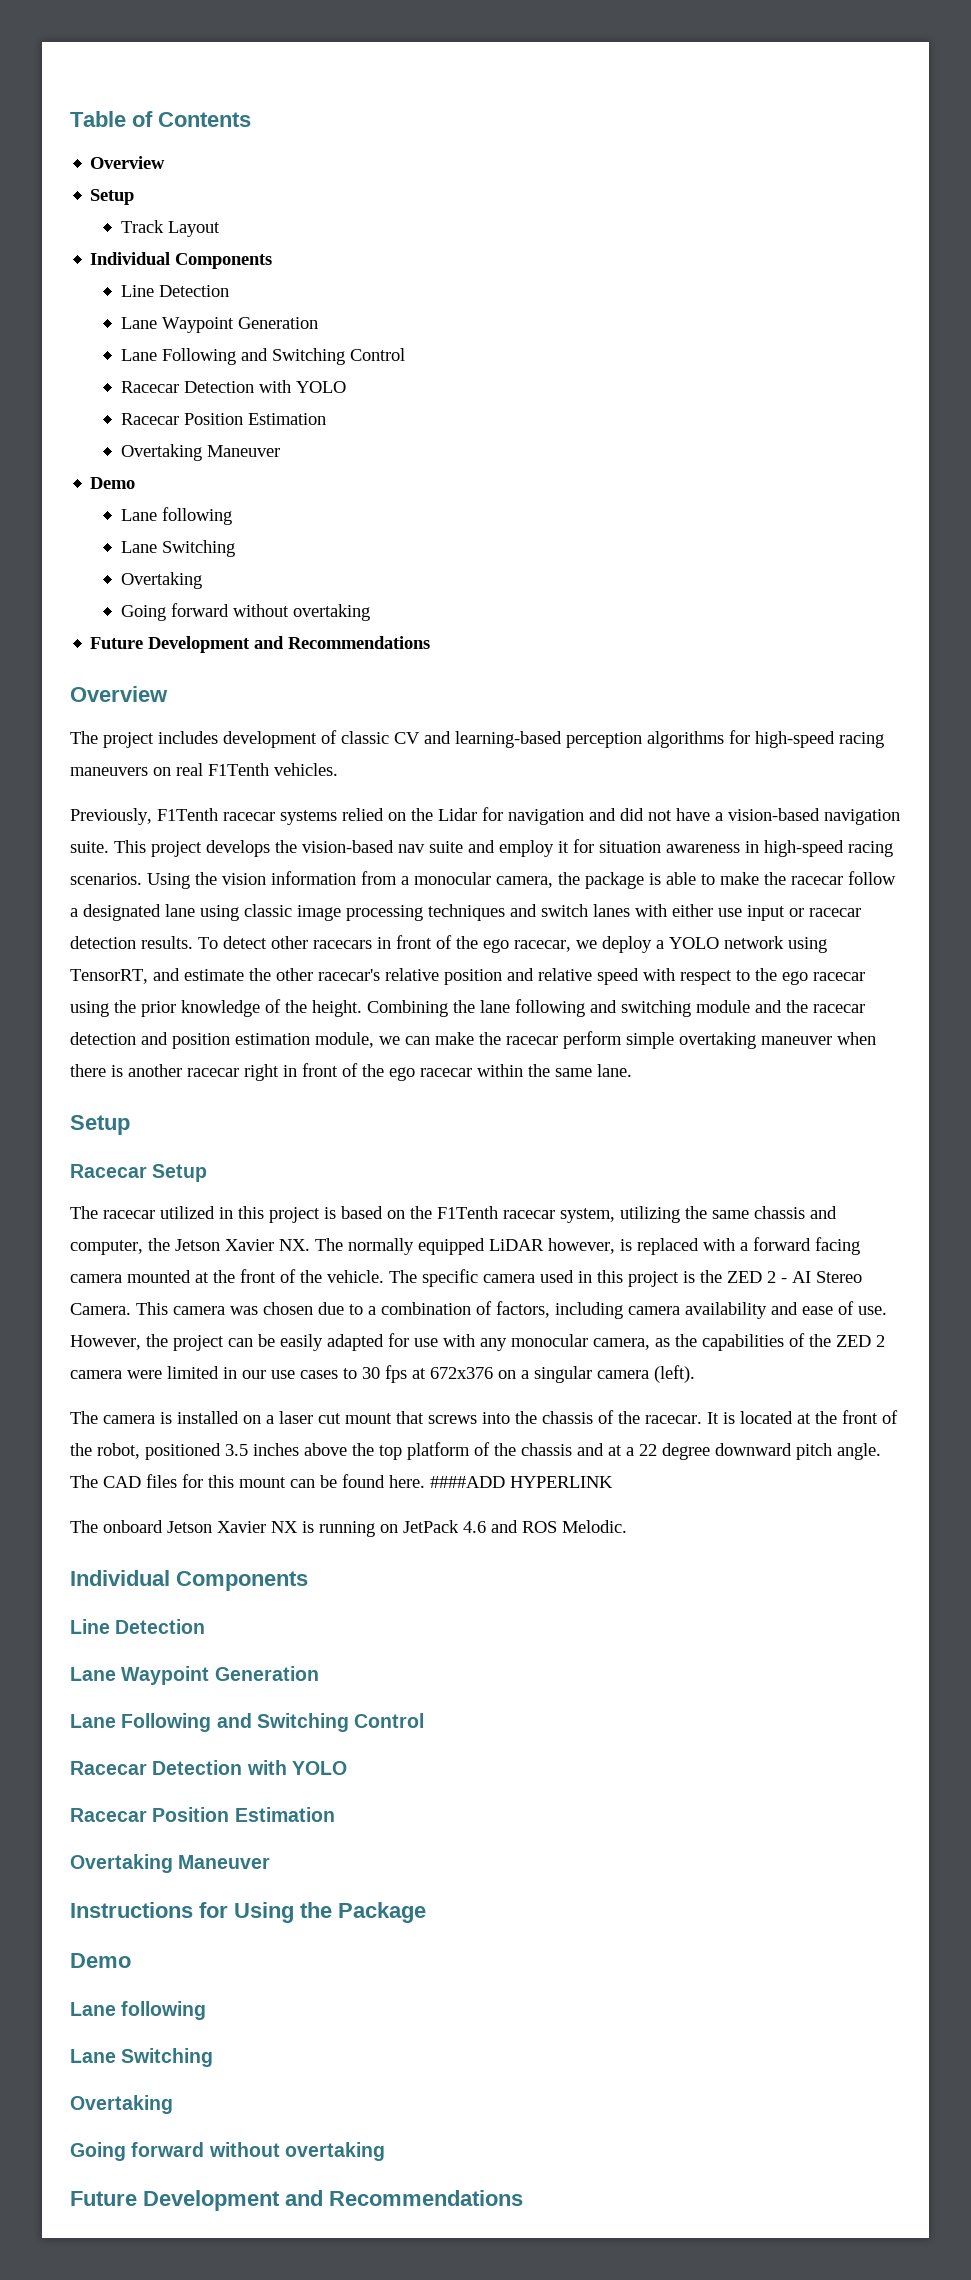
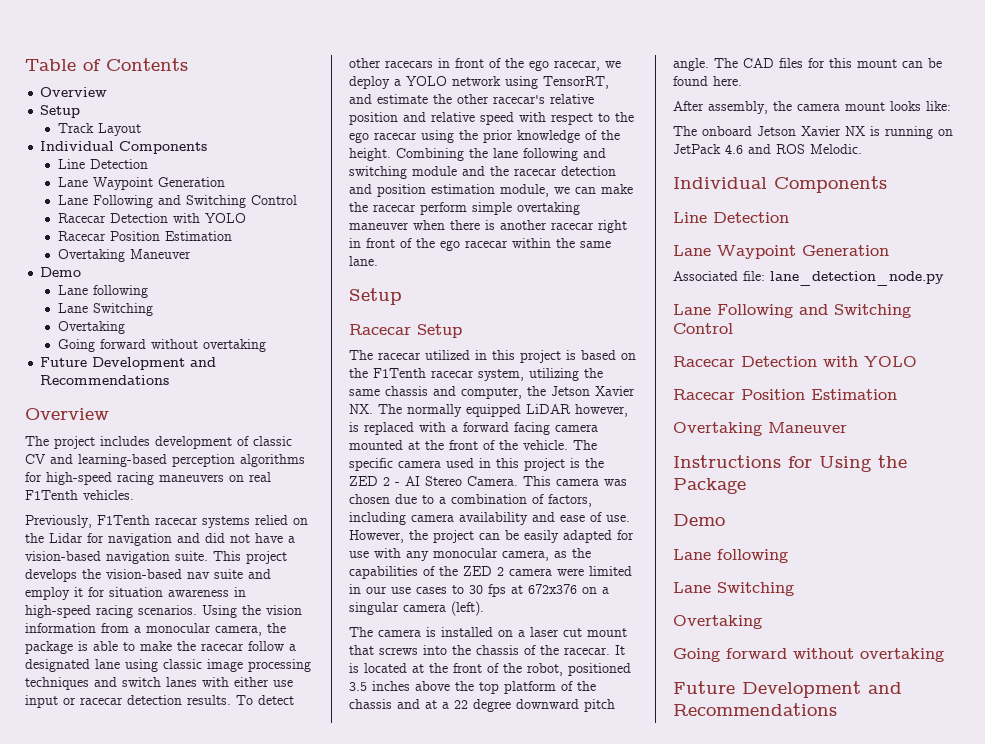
[430,1476,613,1488] ####ADD HYPERLINK -> [673,101,951,114] // After assembly, the camera mount looks like:
(319, 1673) none -> [673,271,944,286] // Associated file: lane_detection_node.py

